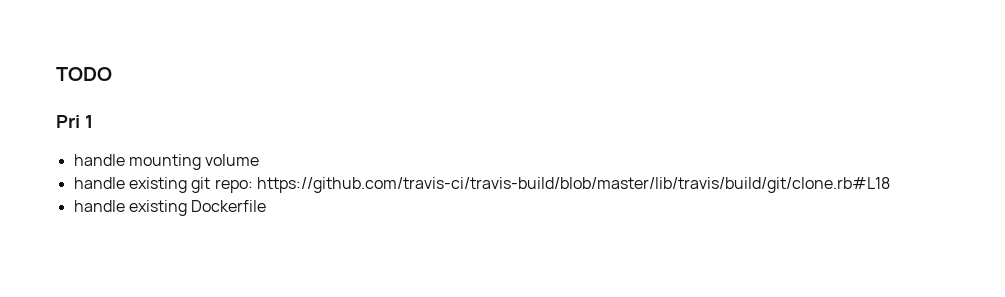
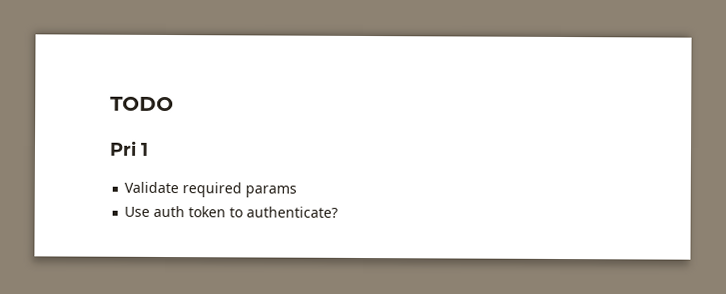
[73,154,260,170] [73,177,890,193] [73,200,267,216] handle mounting volume // handle existing git repo: https://github.com/travis-ci/travis-build/blob/master/lib/travis/build/git/clone.rb#L18 // handle existing Dockerfile -> [124,181,298,198] [124,205,339,218] Validate required params // Use auth token to authenticate?

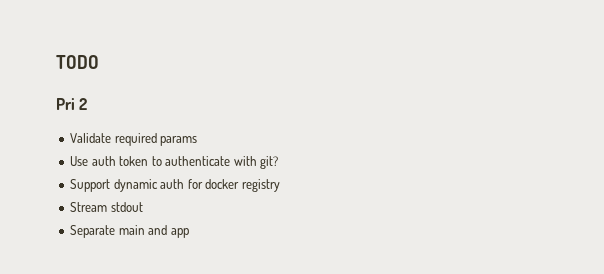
[140,142,149,156] 1 -> [79,98,88,110] 2
[246,206,339,218] authenticate? -> [165,156,279,169] [70,179,280,192] [70,202,143,212] [70,225,189,238] authenticate with git? // Support dynamic auth for docker registry // Stream stdout // Separate main and app

